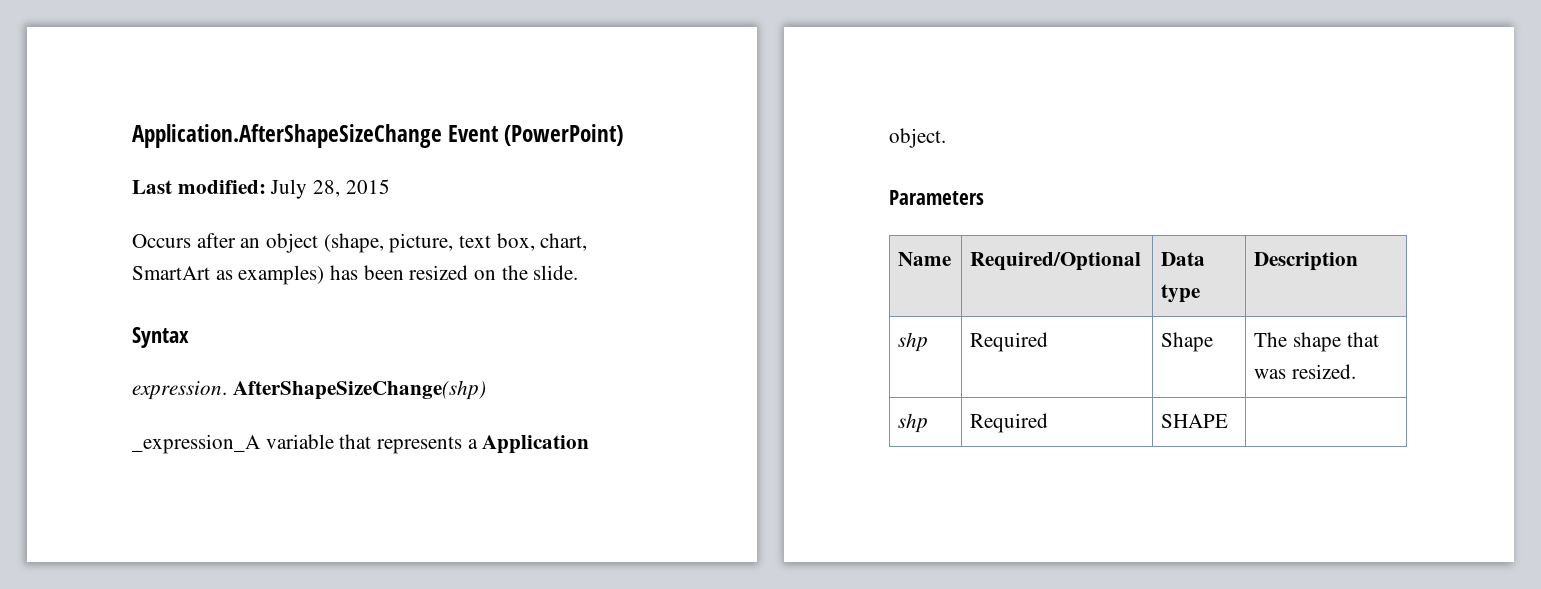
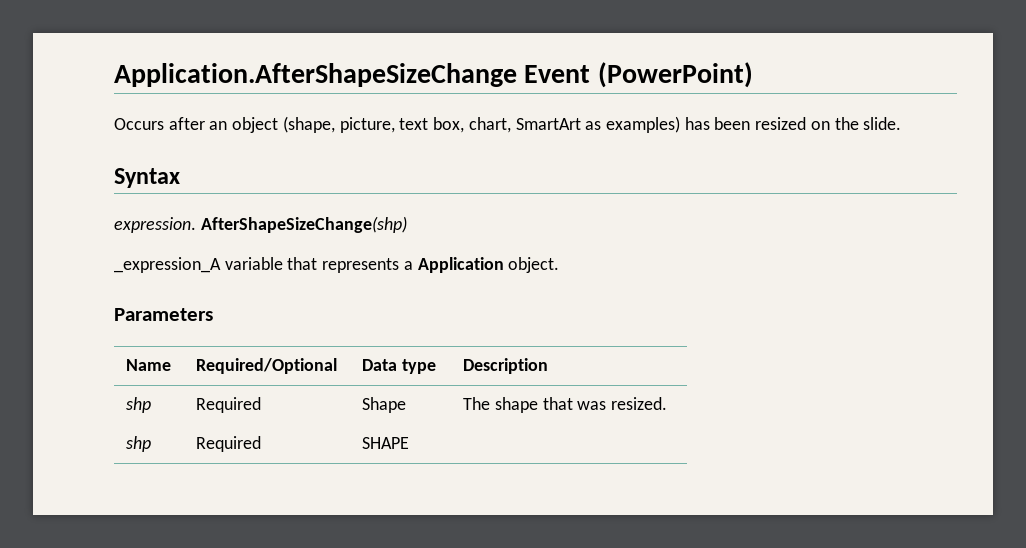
[132,179,390,199] // Last modified: July 28, 2015 -> (753, 75) none

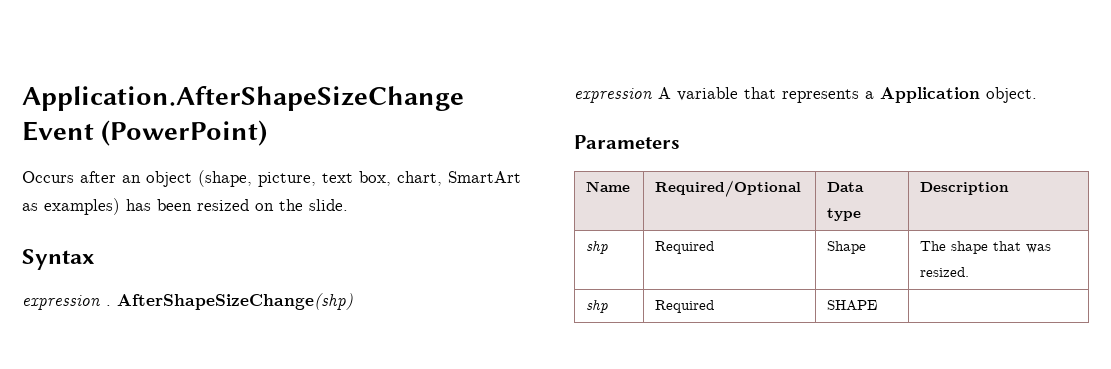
[114,217,196,233] expression. -> [22,295,111,310] expression .
[114,257,221,273] _expression_A -> [574,87,671,103] expression A

